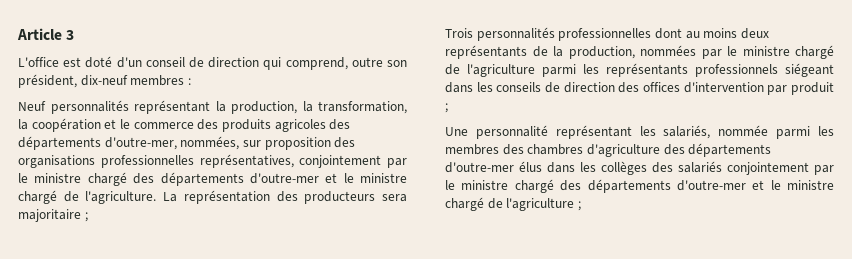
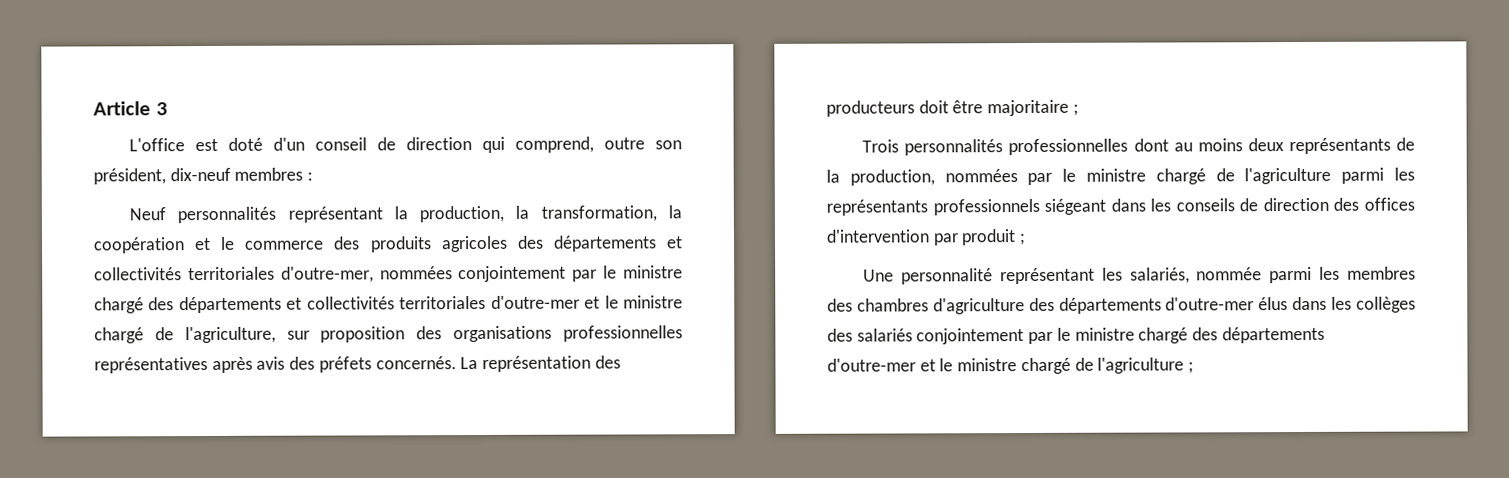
[104,136,356,150] [18,154,407,168] [18,172,407,186] [18,190,157,204] d'outre-mer, nommées, sur proposition des organisations professionnelles représentatives, conjointement par le ministre chargé des départements d'outre-mer et le ministre chargé de l'agriculture. -> [665,236,683,249] [94,265,684,283] [94,295,684,314] [94,325,684,344] [94,356,457,374] et collectivités territoriales d'outre-mer, nommées conjointement par le ministre chargé des départements et collectivités territoriales d'outre-mer et le ministre chargé de l'agriculture, sur proposition des organisations professionnelles représentatives après avis des préfets concernés.
[382,194,408,202] sera -> [918,100,984,114] doit être

